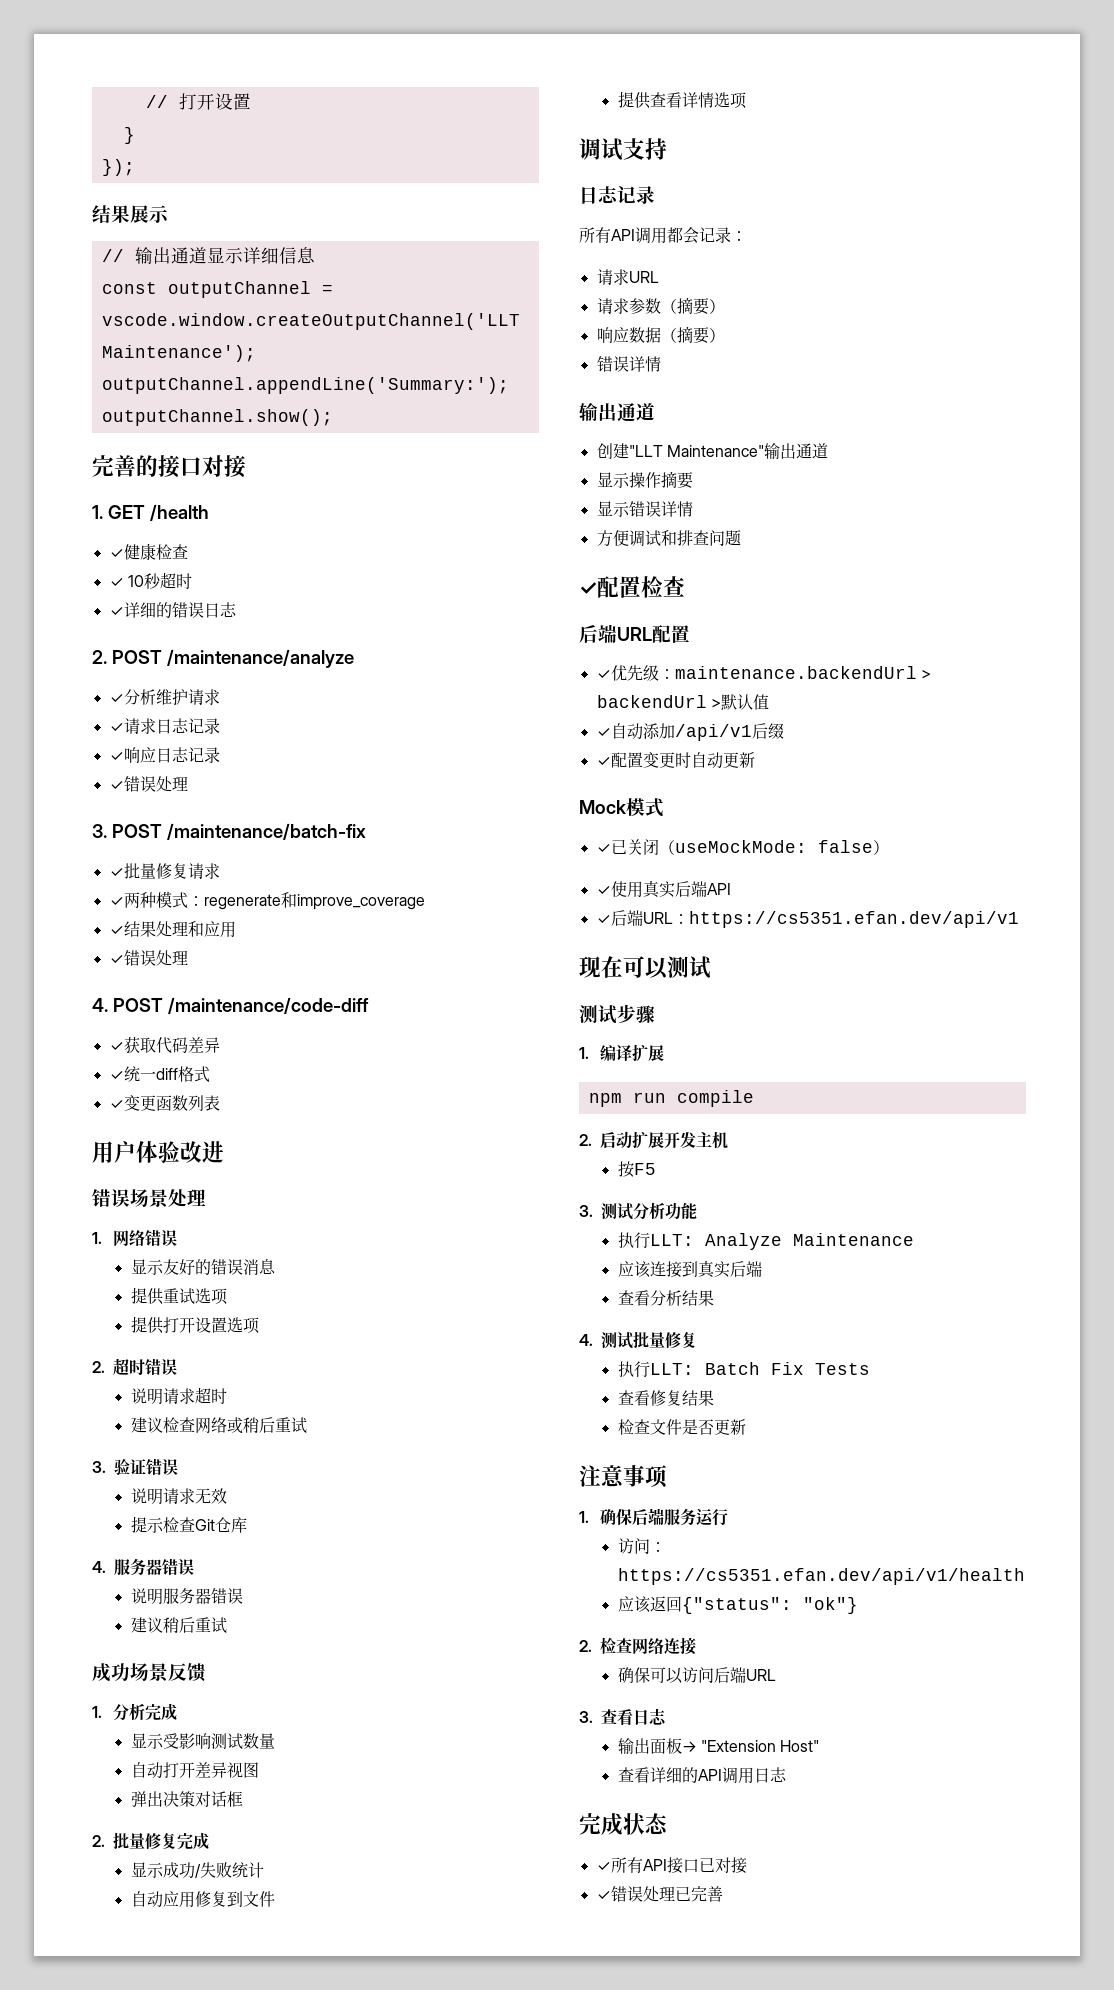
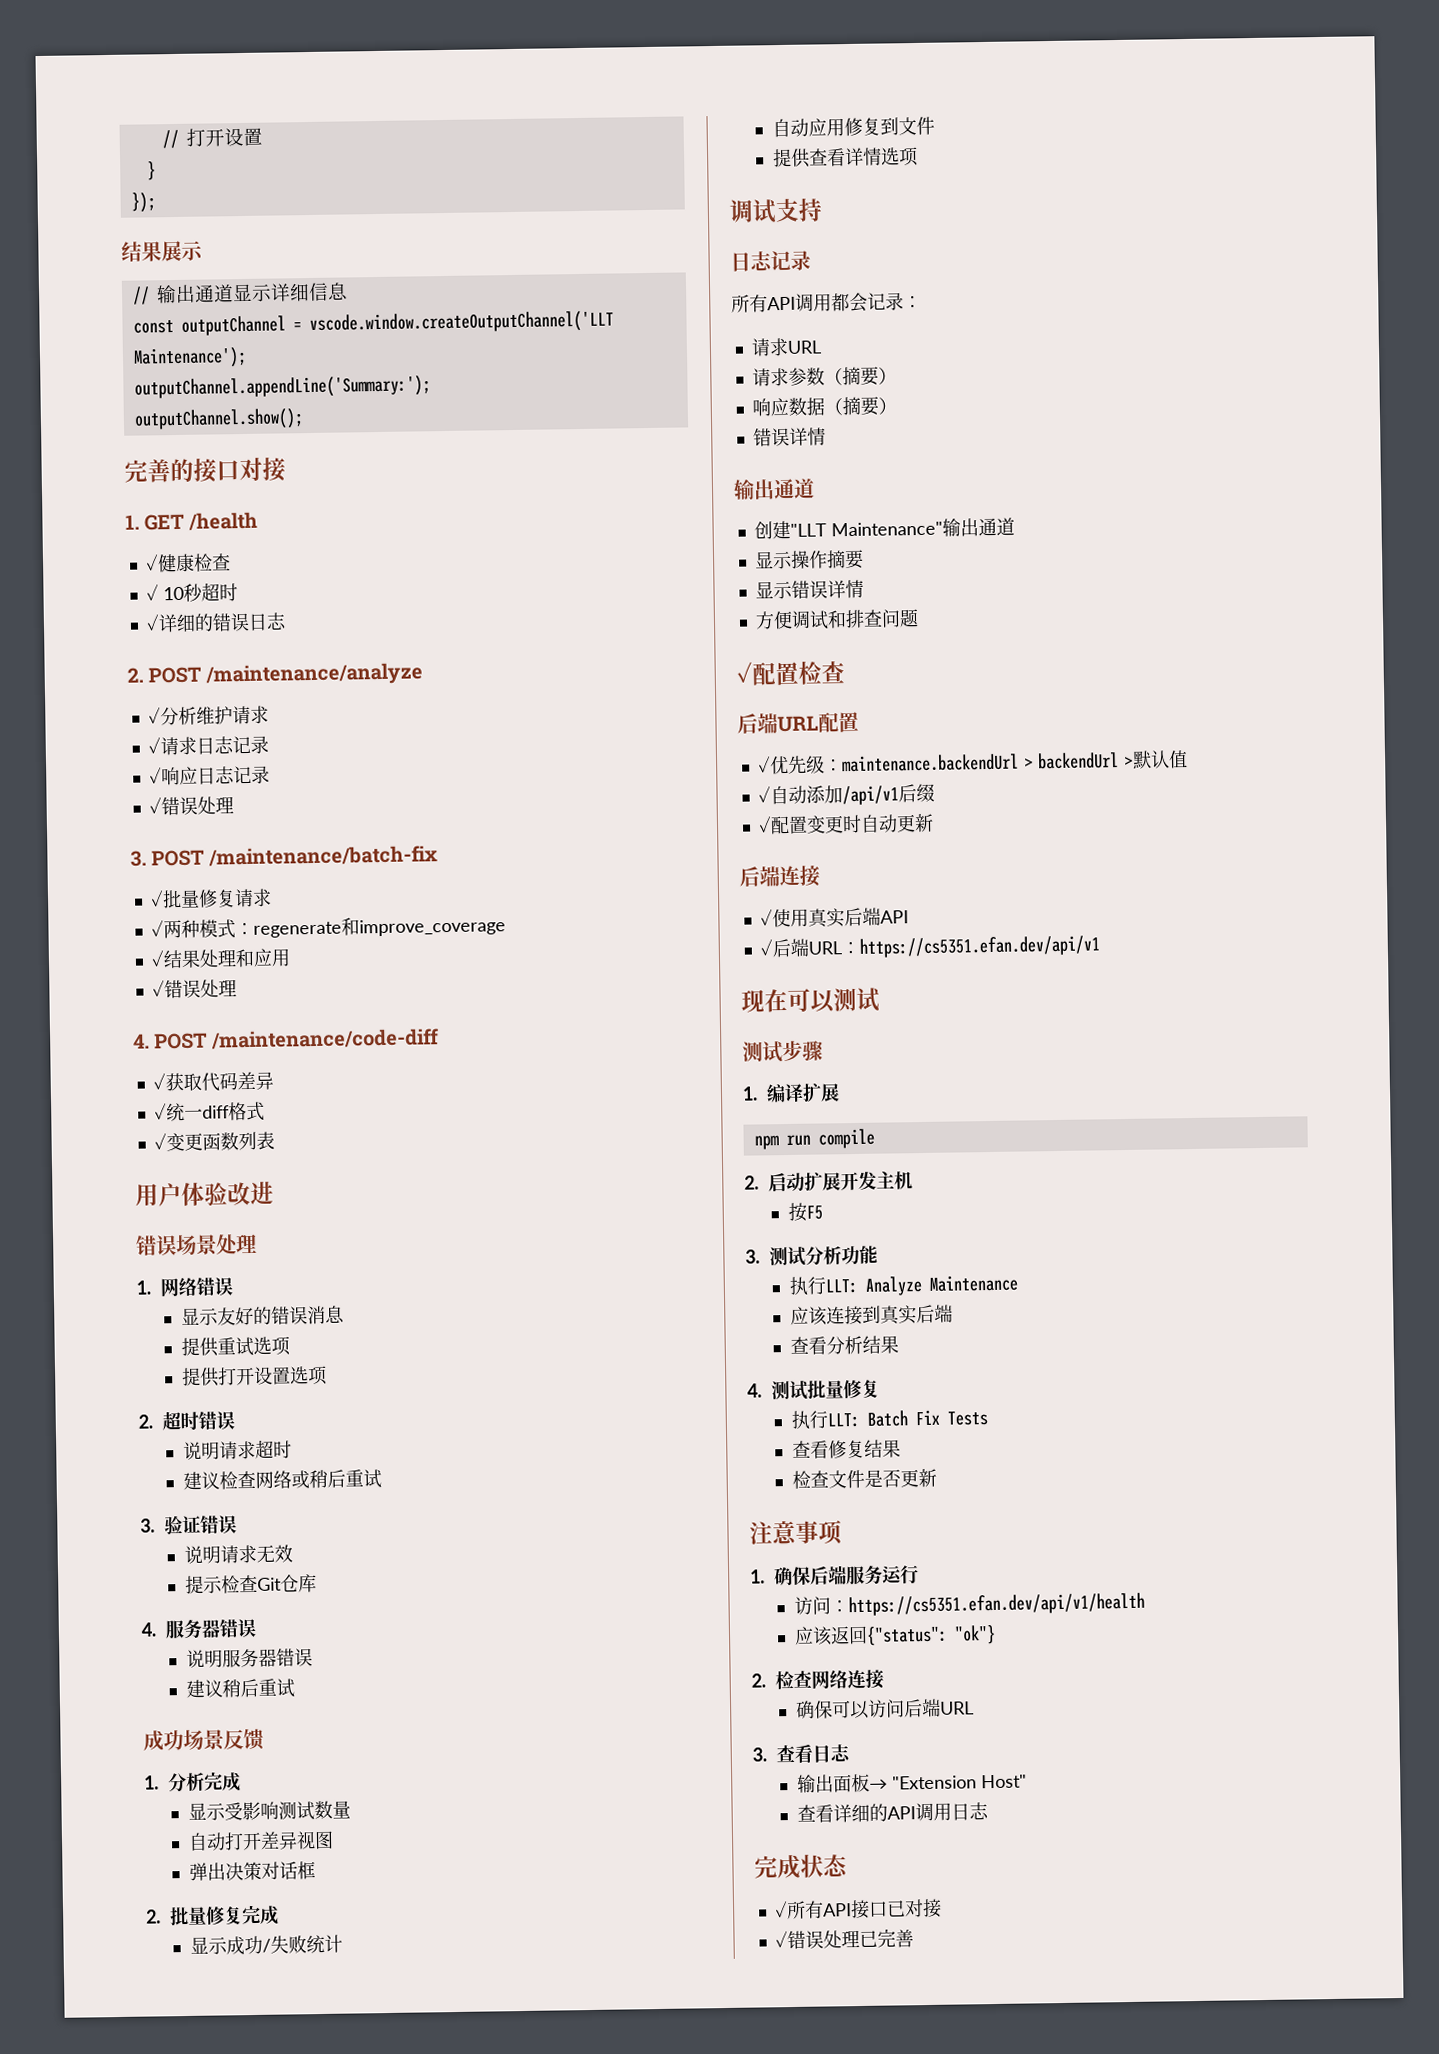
[579,798,664,817] [596,839,889,855] Mock模式 // ✓已关闭（useMockMode: false） -> [739,865,820,887] 后端连接

